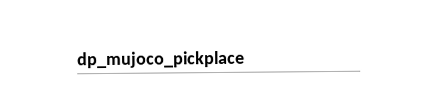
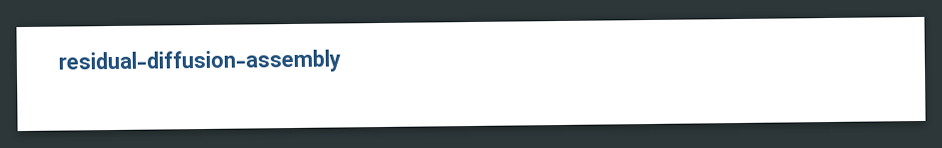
[77,50,245,69] dp_mujoco_pickplace -> [58,49,341,75] residual-diffusion-assembly

